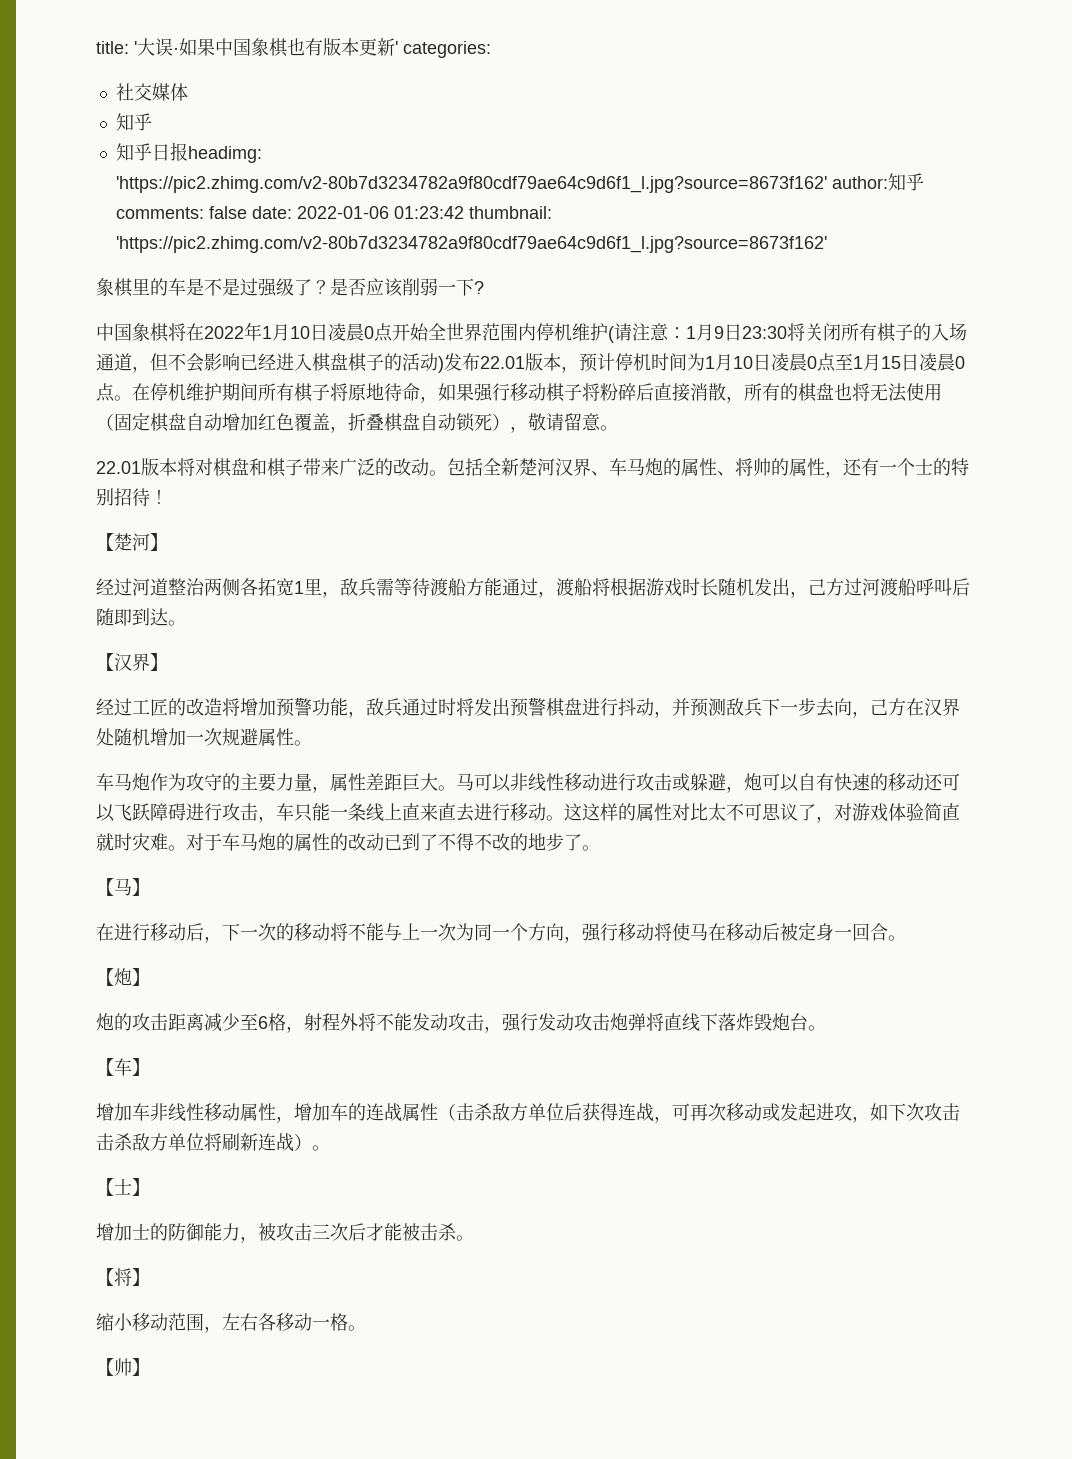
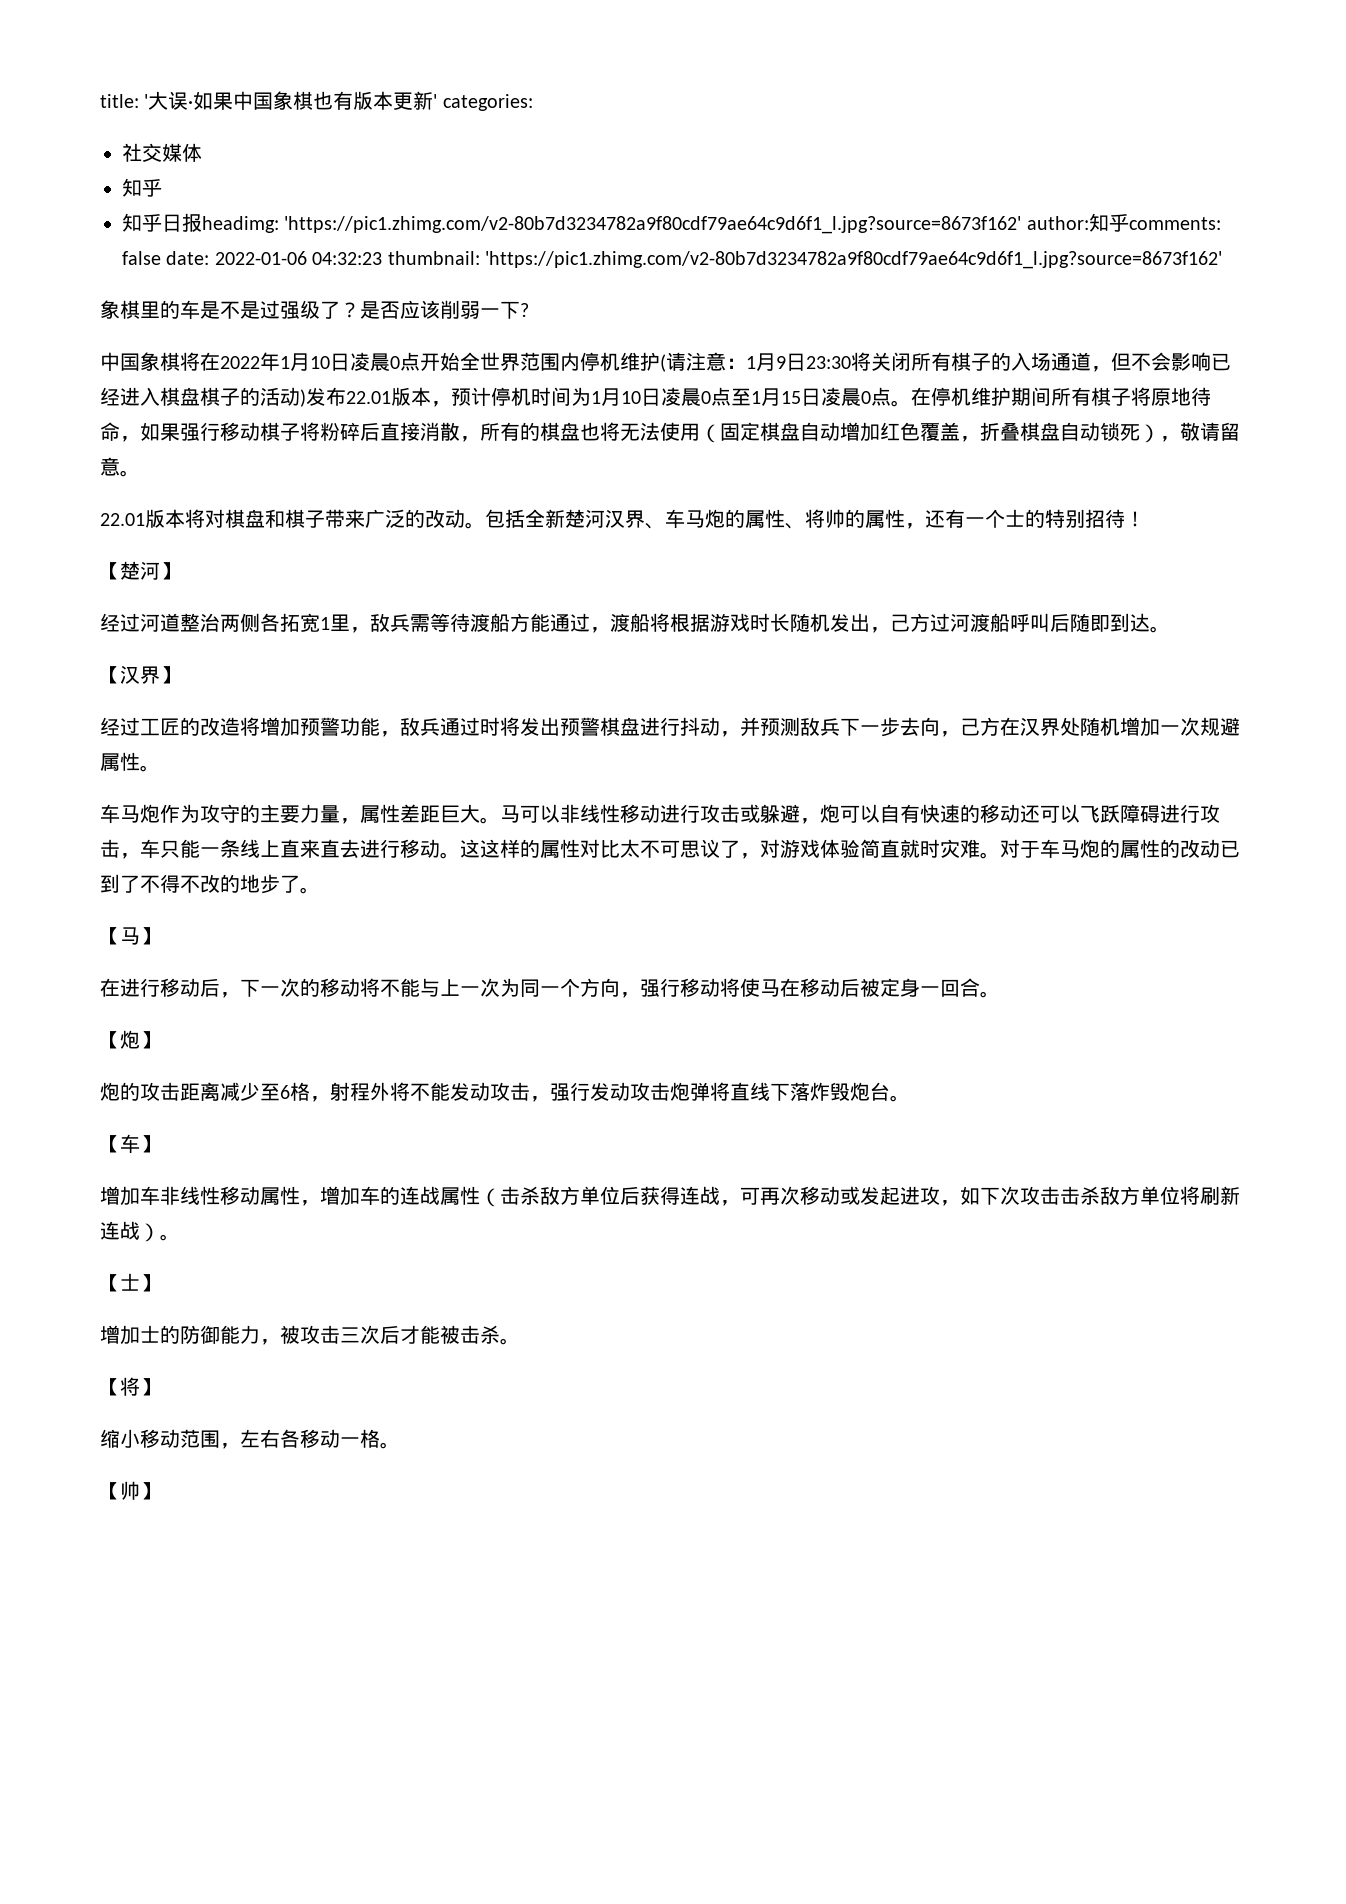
[115,176,827,193] 'https://pic2.zhimg.com/v2-80b7d3234782a9f80cdf79ae64c9d6f1_l.jpg?source=8673f162' -> [284,216,1022,234] 'https://pic1.zhimg.com/v2-80b7d3234782a9f80cdf79ae64c9d6f1_l.jpg?source=8673f162'
[393,206,552,219] [115,236,827,253] 01:23:42 thumbnail: 'https://pic2.zhimg.com/v2-80b7d3234782a9f80cdf79ae64c9d6f1_l.jpg?source=8673f162' -> [312,251,1222,269] 04:32:23 thumbnail: 'https://pic1.zhimg.com/v2-80b7d3234782a9f80cdf79ae64c9d6f1_l.jpg?source=8673f162'

